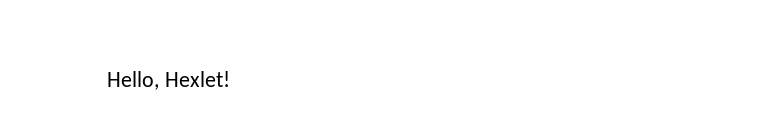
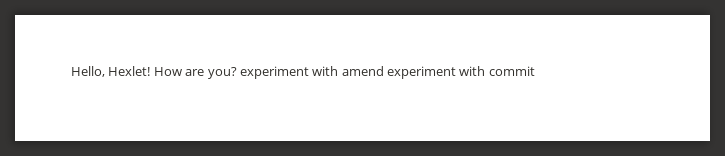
(230, 79) none -> [153,66,535,79] How are you? experiment with amend experiment with commit

